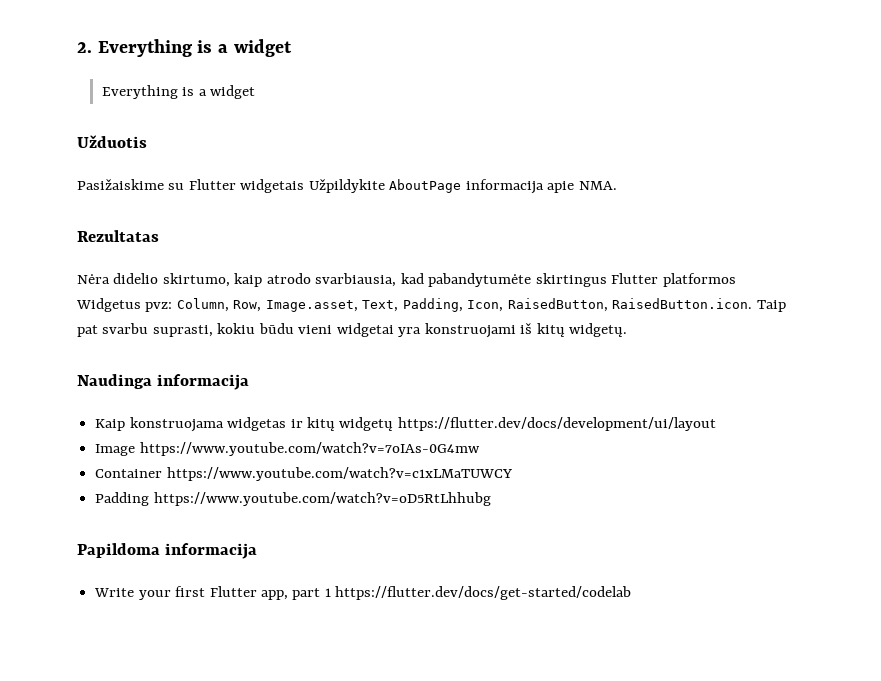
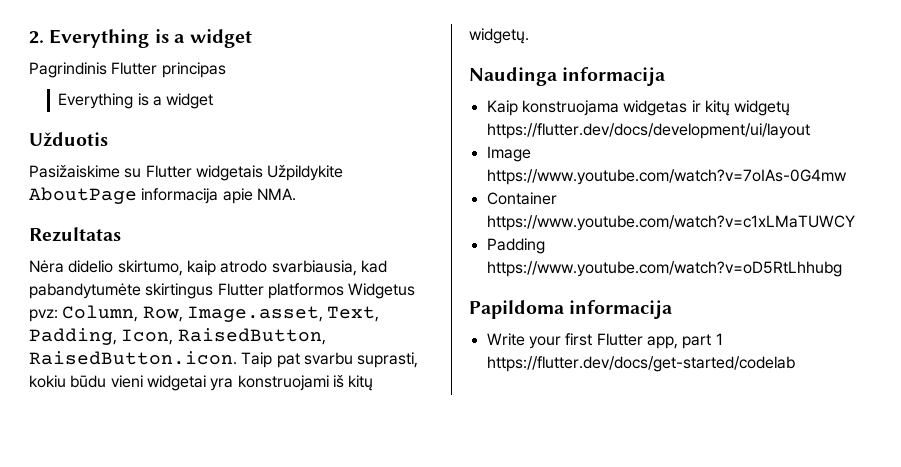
(292, 48) none -> [29,62,226,78] // Pagrindinis Flutter principas

